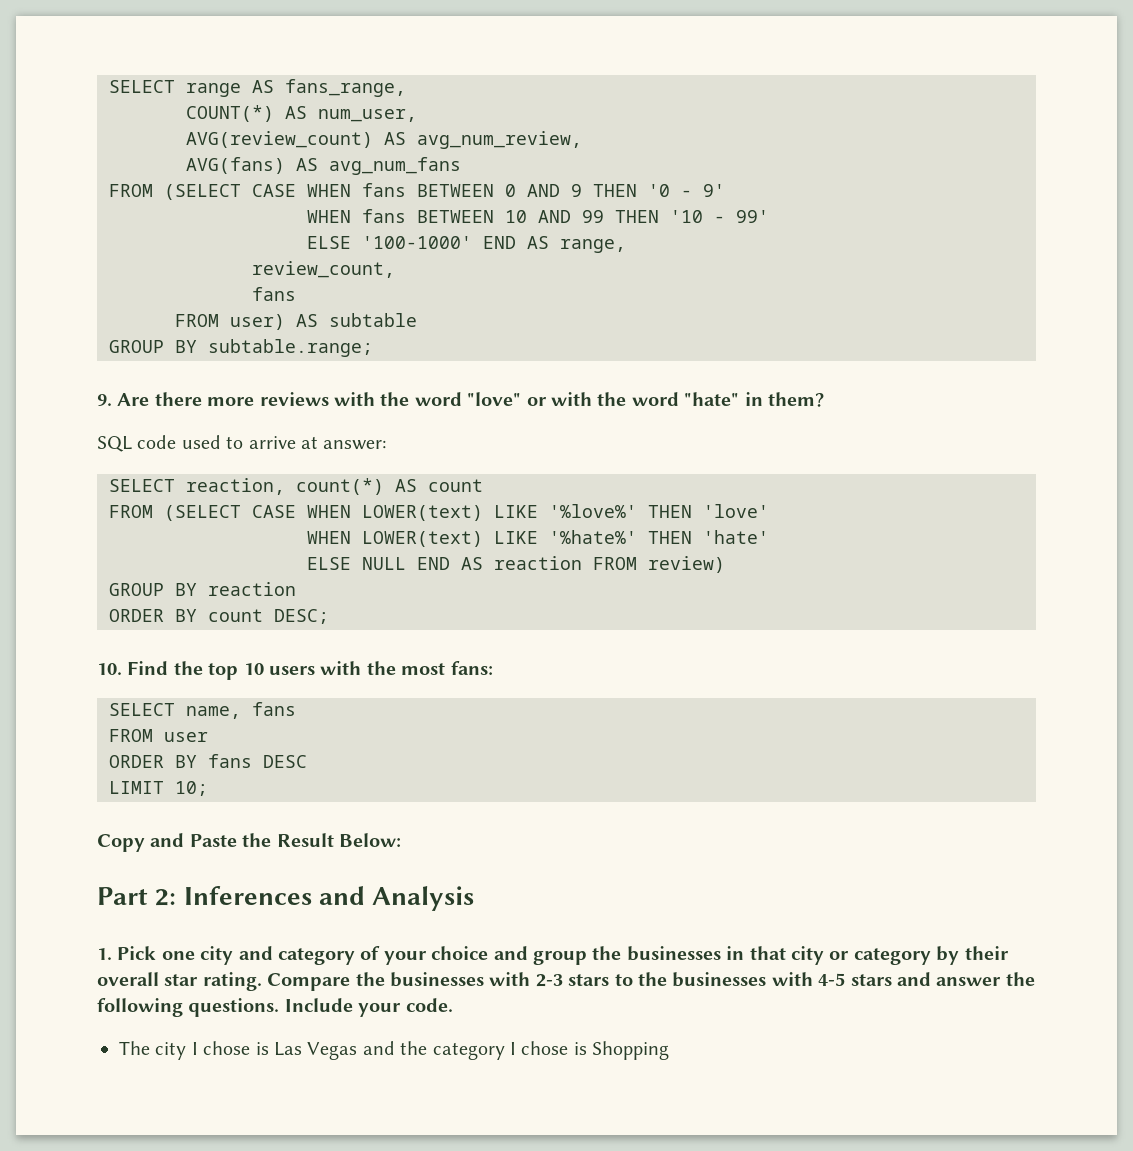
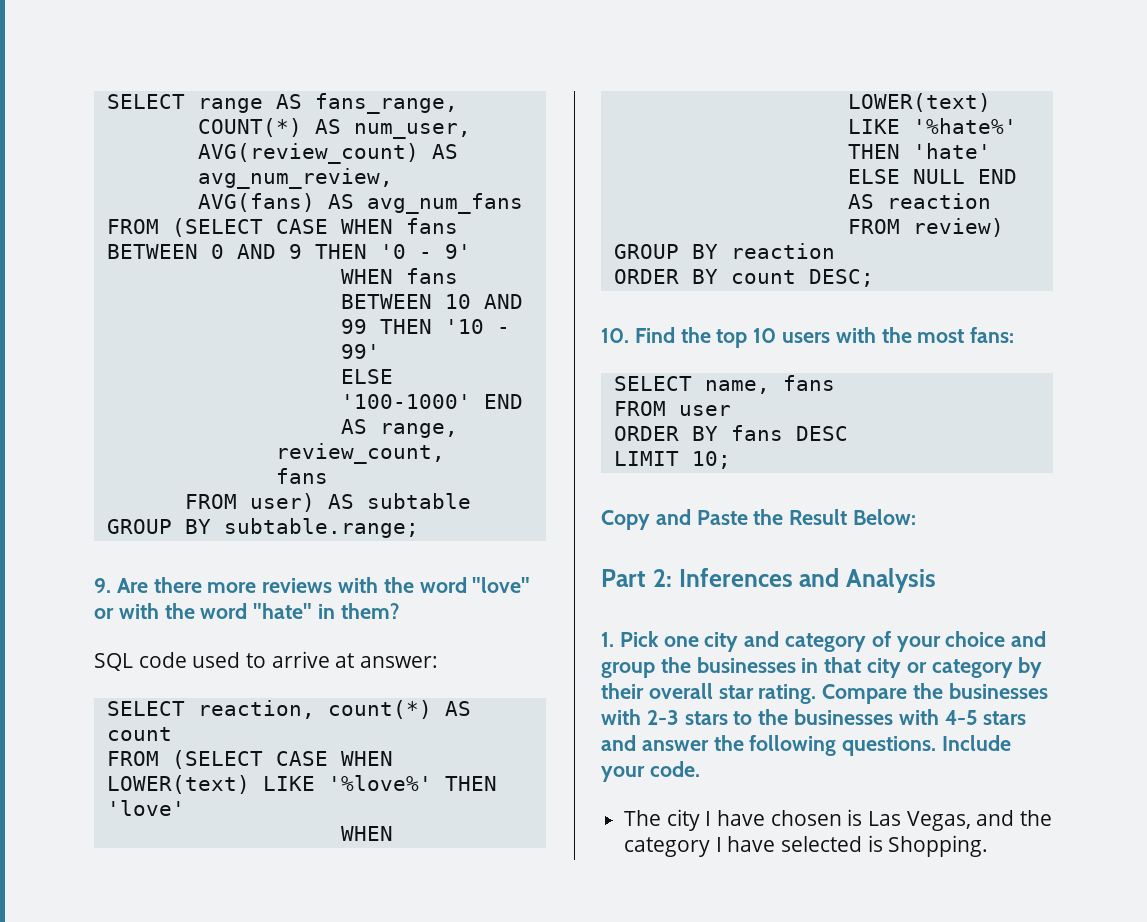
[203,1041,251,1055] chose -> [717,810,842,826] have chosen
[307,1042,358,1060] Vegas -> [906,811,971,831] Vegas,
[521,1041,670,1060] chose is Shopping -> [727,835,989,857] have selected is Shopping.

